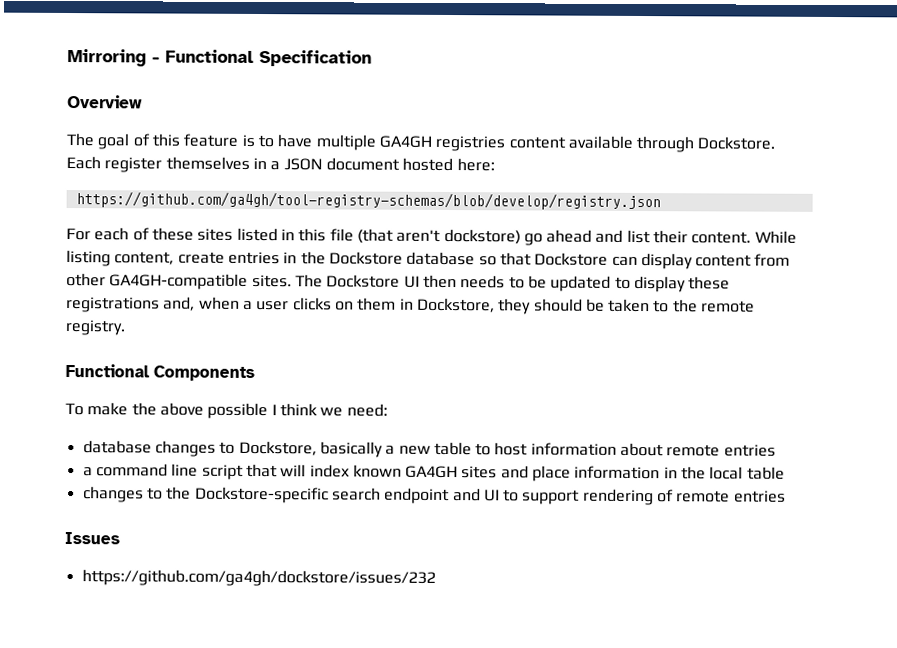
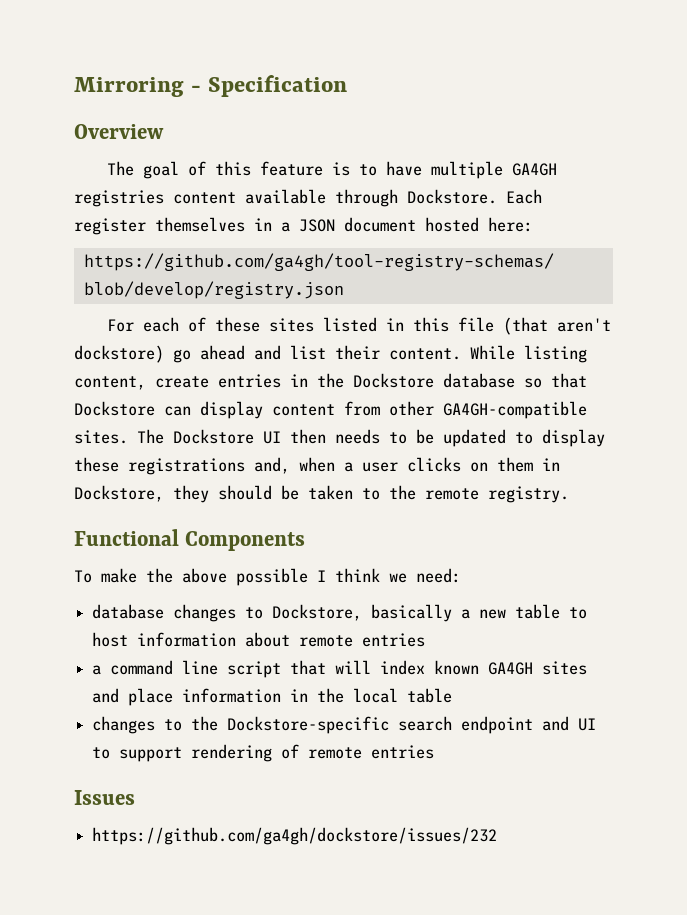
[165,49,254,63] Functional -> (201, 88) none

